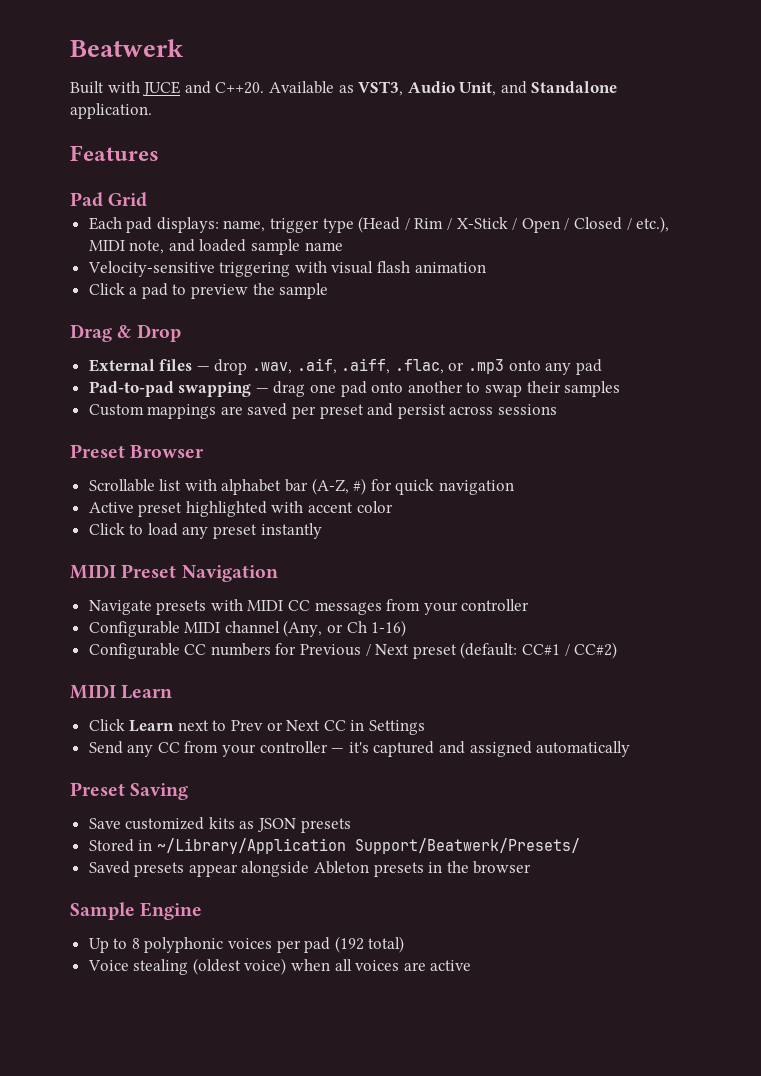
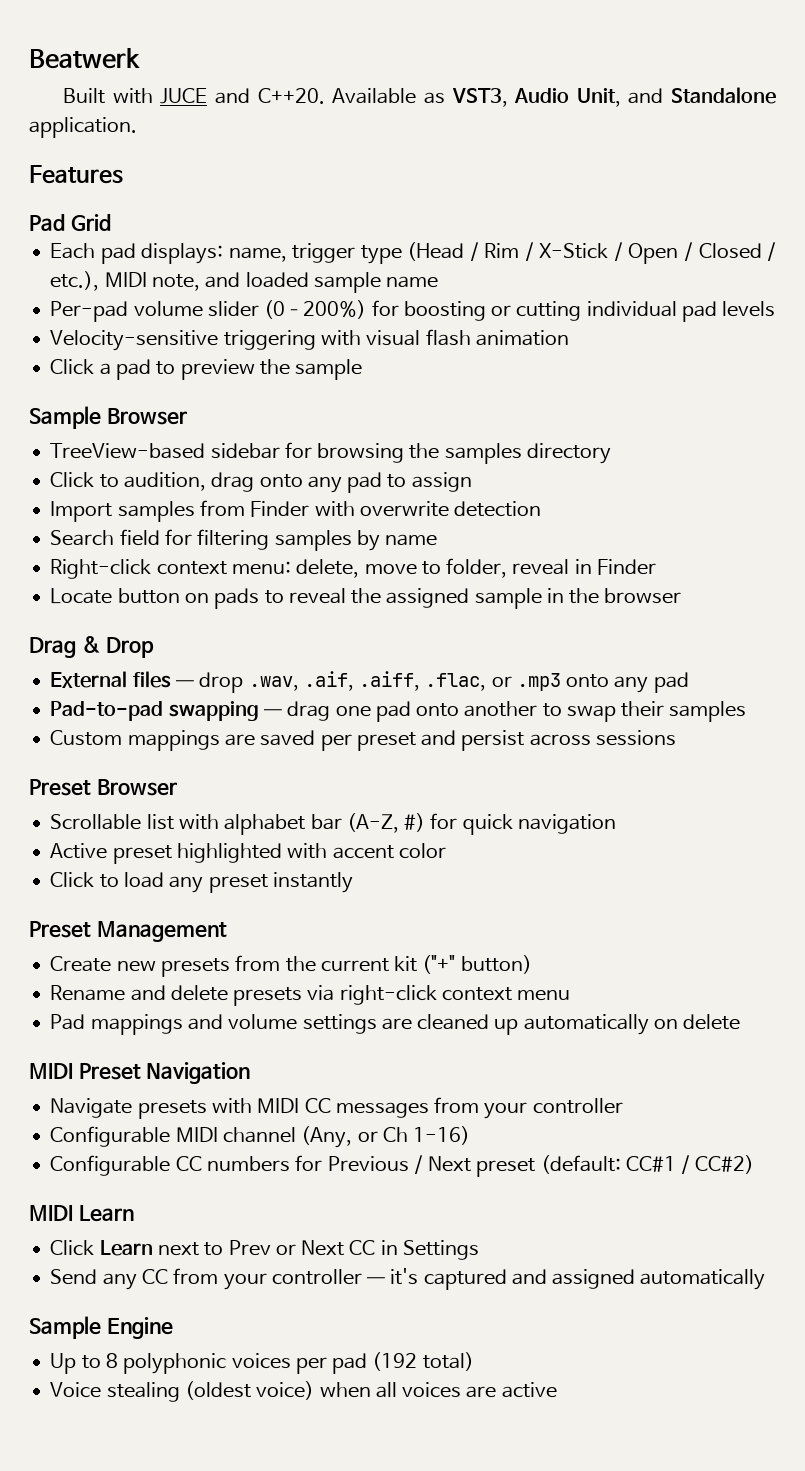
(343, 246) none -> [50,300,776,322] // Per-pad volume slider (0–200%) for boosting or cutting individual pad levels
(329, 291) none -> [29,406,187,429] [50,442,611,464] [50,472,472,493] [50,500,542,522] [50,529,438,551] [50,558,656,579] [50,588,682,609] // Sample Browser // TreeView-based sidebar for browsing the samples directory // Click to audition, drag onto any pad to assign // Import samples from Finder with overwrite detection // Search field for filtering samples by name // Right-click context menu: delete, move to folder, reveal in Finder // Locate button on pads to reveal the assigned sample in the browser
(322, 531) none -> [29,921,227,942] [50,955,532,977] [50,985,571,1006] [50,1014,741,1035] // Preset Management // Create new presets from the current kit ("+" button) // Rename and delete presets via right-click context menu // Pad mappings and volume settings are cleaned up automatically on delete
[70,782,189,800] [88,817,351,833] [88,838,580,854] [88,861,532,877] // Preset Saving // Save customized kits as JSON presets // Stored in ~/Library/Application Support/Beatwerk/Presets/ // Saved presets appear alongside Ableton presets in the browser -> (766, 1279) none

